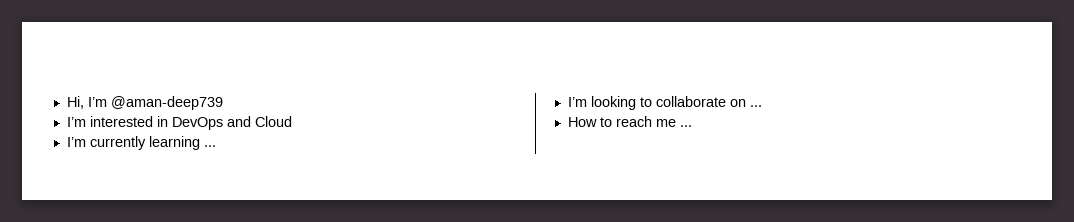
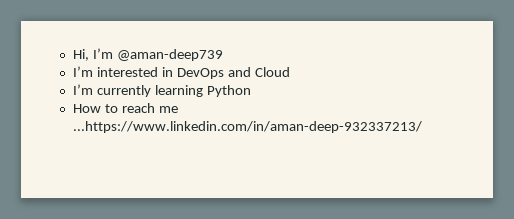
[203,145,216,147] [567,96,762,110] ... // I’m looking to collaborate on ... -> [206,85,251,97] Python
[679,125,692,127] ... -> [72,121,422,133] ...https://www.linkedin.com/in/aman-deep-932337213/

